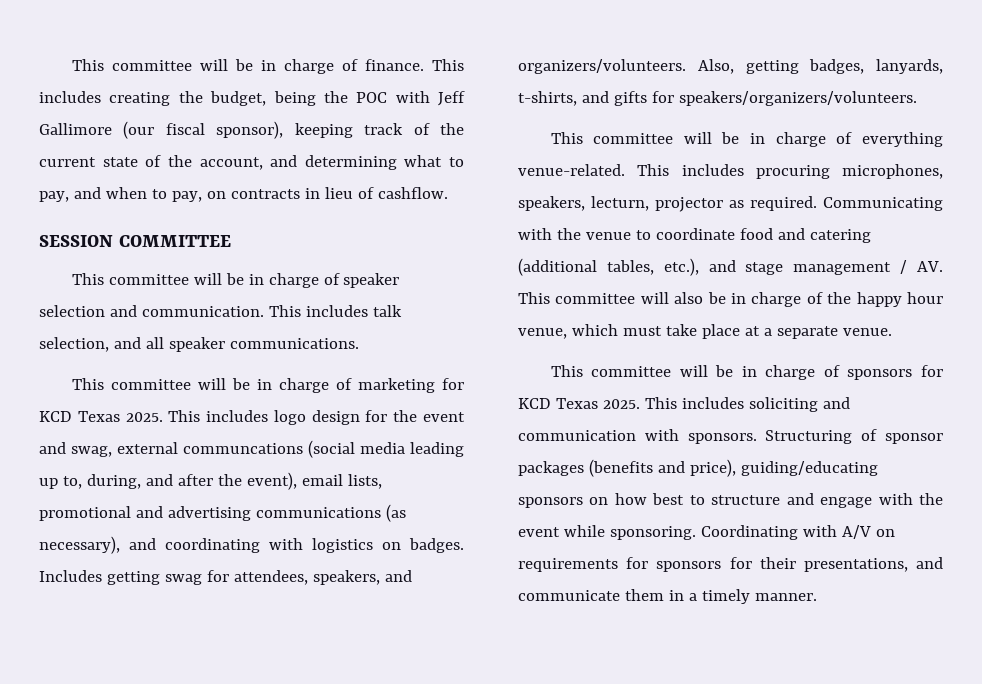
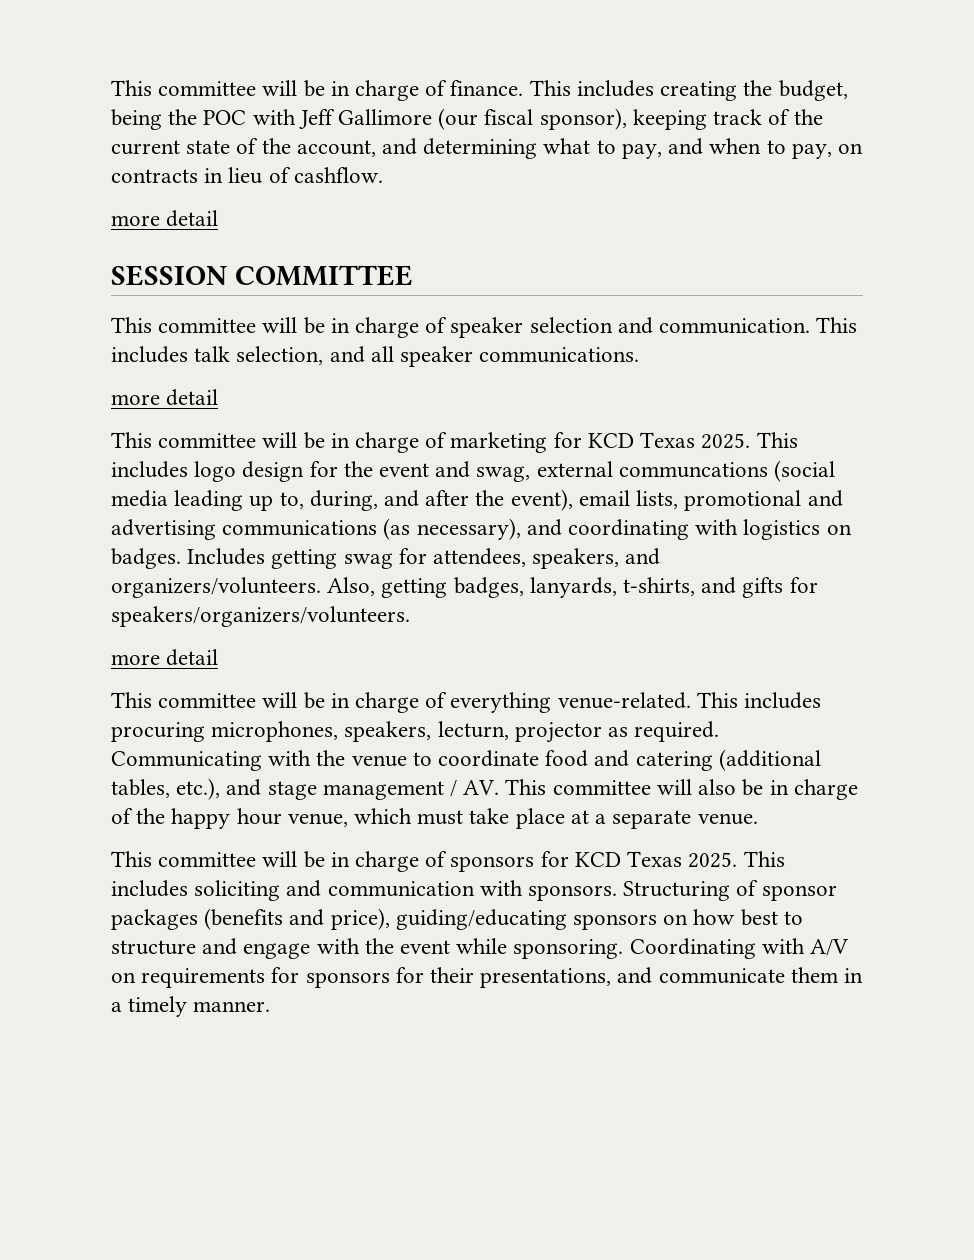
(448, 193) none -> [111,210,219,227] // more detail
(359, 343) none -> [111,389,219,406] // more detail
(917, 98) none -> [111,649,219,666] // more detail

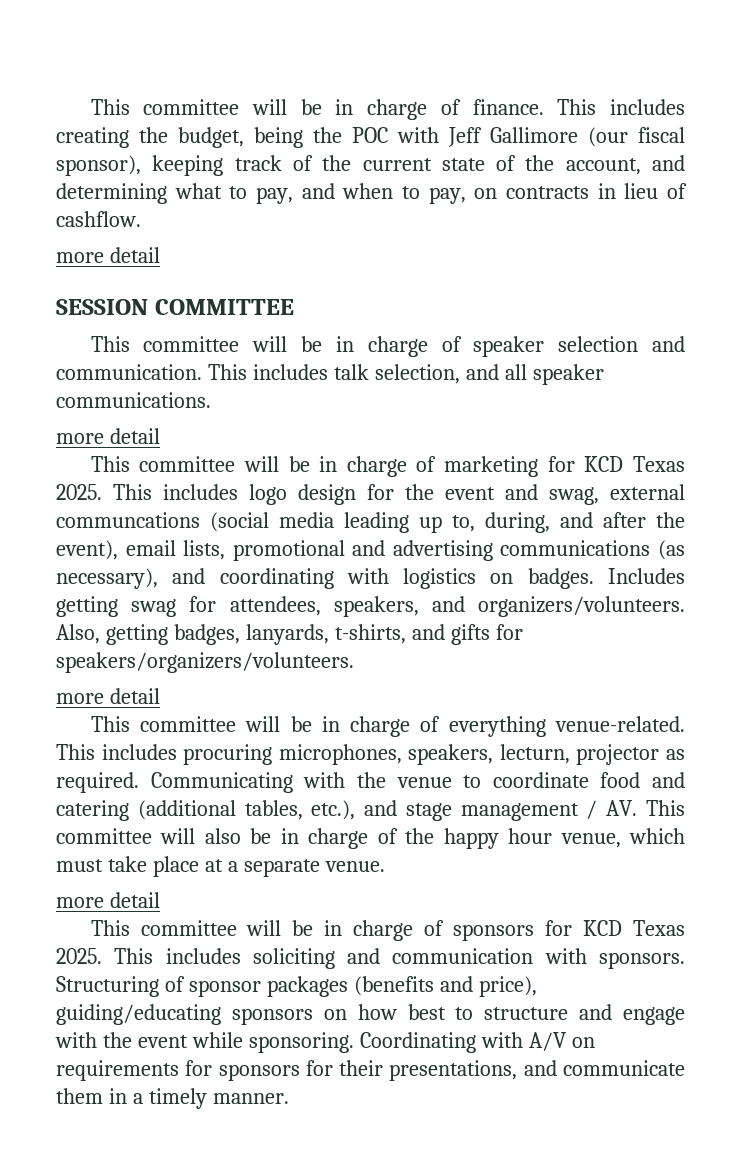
(758, 819) none -> [56,892,160,908] // more detail

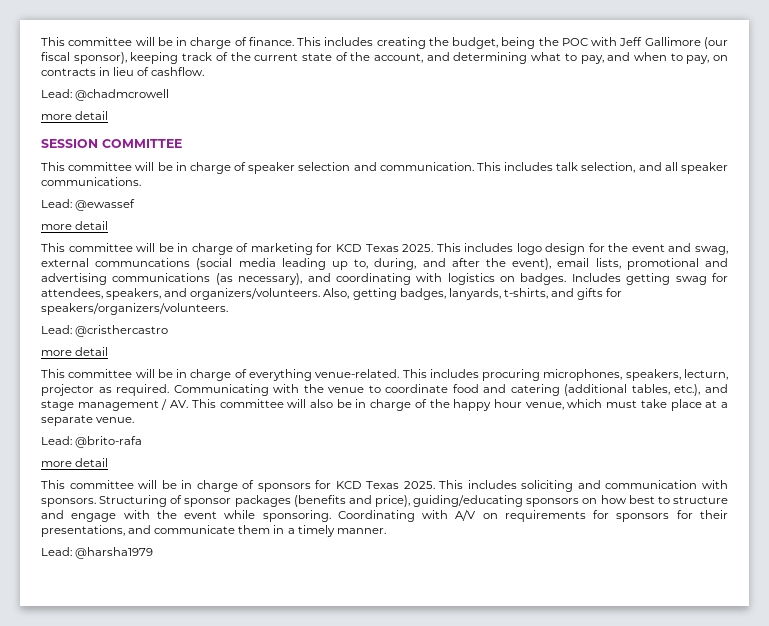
(141, 219) none -> [41,89,170,101] // Lead: @chadmcrowell
(211, 400) none -> [41,199,136,211] // Lead: @ewassef
(354, 662) none -> [41,325,169,337] // Lead: @cristhercastro
(385, 866) none -> [41,436,143,448] // Lead: @brito-rafa
(289, 1098) none -> [41,547,154,559] // Lead: @harsha1979

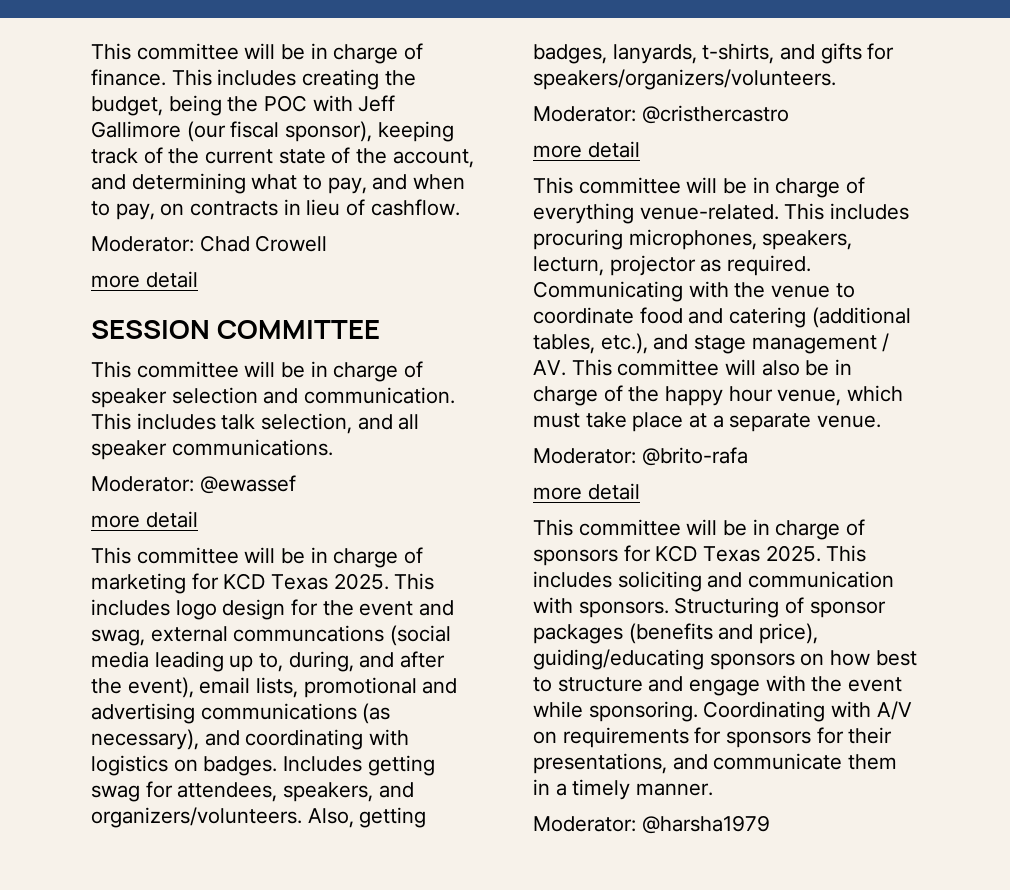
[41,89,170,101] Lead: @chadmcrowell -> [91,235,328,252] Moderator: Chad Crowell
[41,199,72,208] Lead: -> [91,476,194,492] Moderator:
[41,325,72,334] Lead: -> [533,106,636,122] Moderator:
[41,436,72,445] Lead: -> [533,448,636,464] Moderator:
[41,547,72,556] Lead: -> [533,816,636,832] Moderator:

